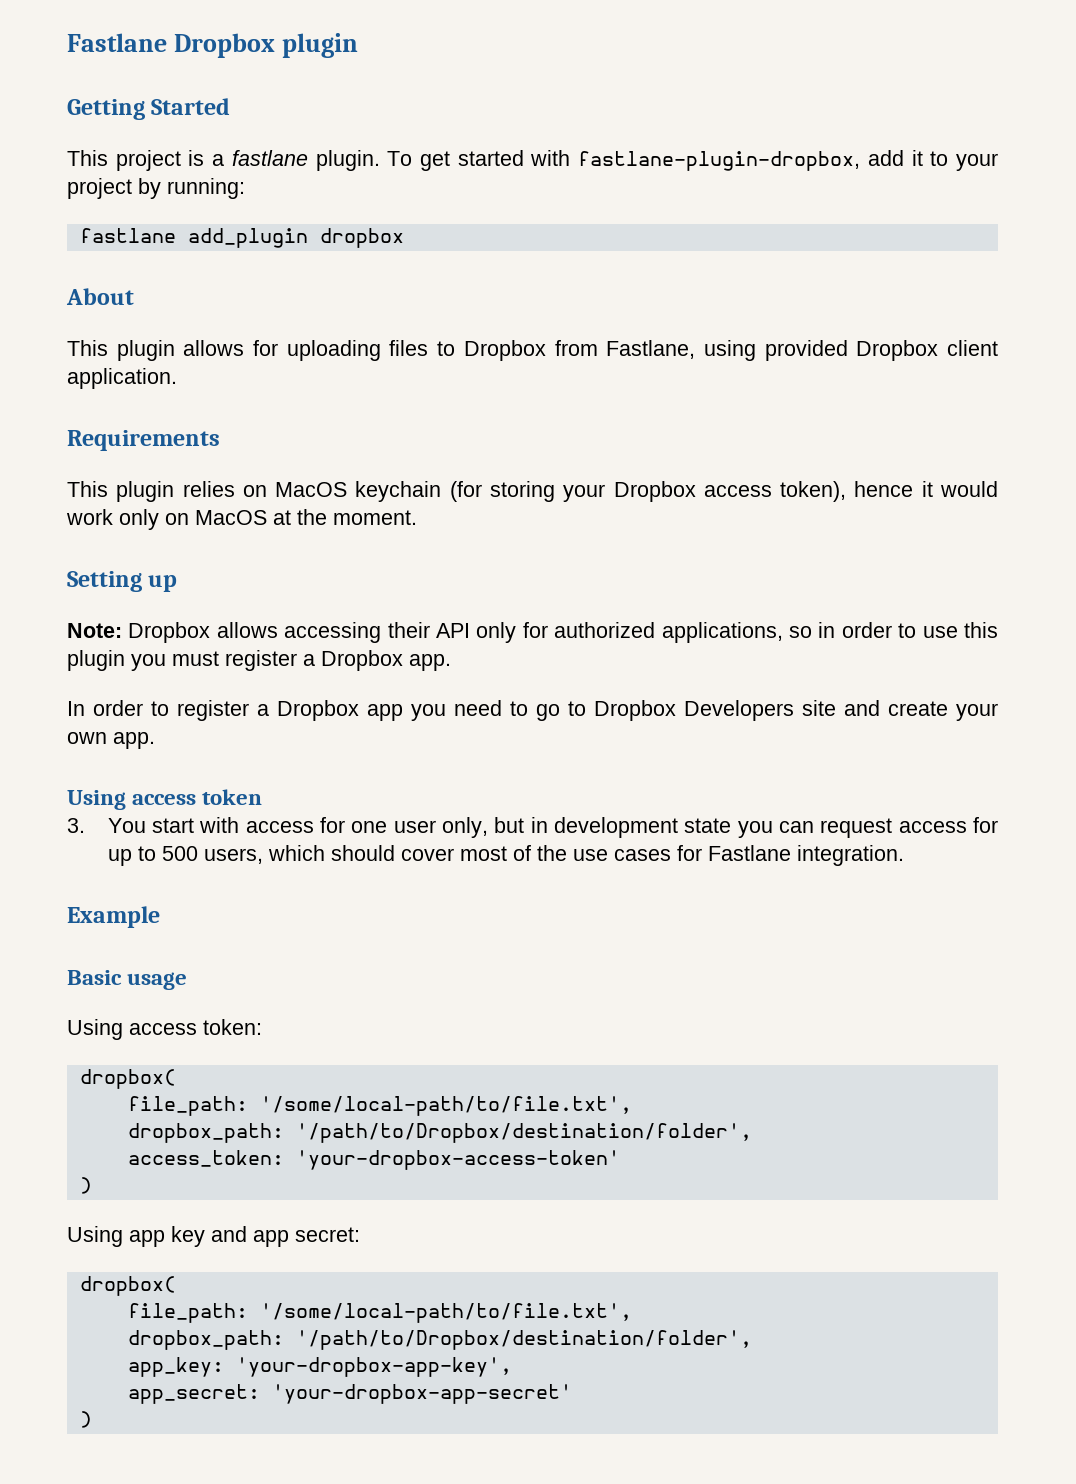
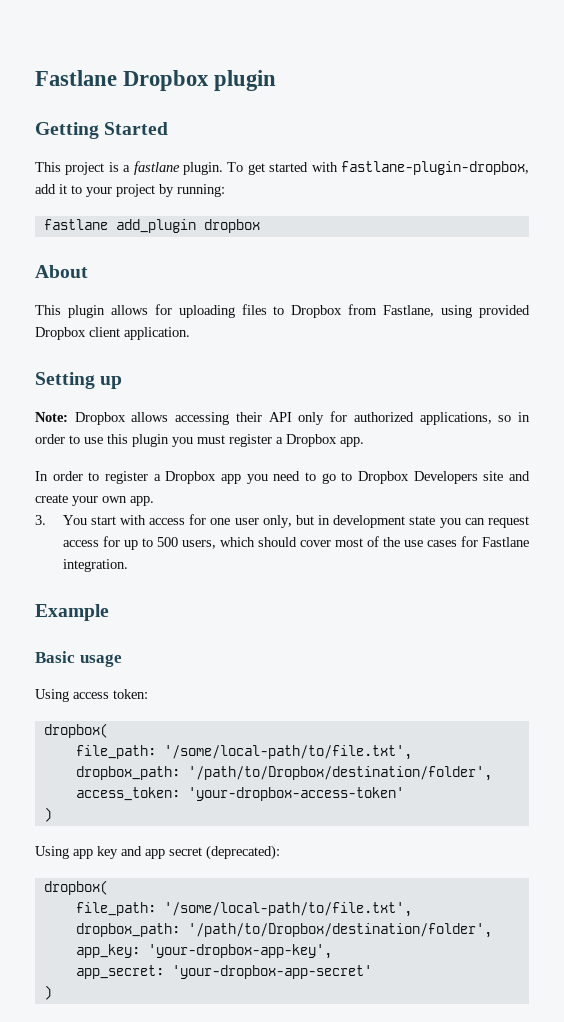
[67,430,220,451] [67,481,999,502] [66,509,417,530] // Requirements // This plugin relies on MacOS keychain (for storing your Dropbox access token), hence it would work only on MacOS at the moment. -> (190, 333) none
[67,789,263,810] // Using access token -> (154, 501) none
[295,1227,360,1242] secret: -> [169,845,280,860] secret (deprecated):

